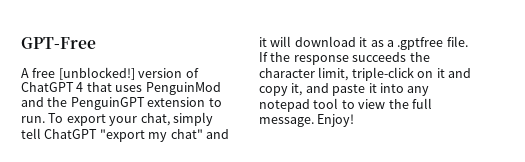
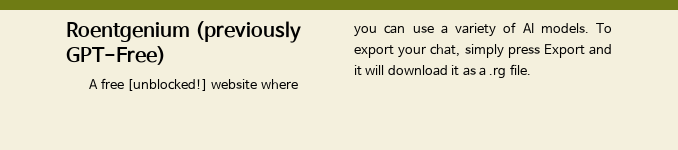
[21,37,96,49] GPT-Free -> [66,21,302,43] [66,46,166,65] Roentgenium (previously GPT-Free)
[138,68,199,78] [21,82,221,95] [21,97,222,110] [21,116,45,123] version of ChatGPT 4 that uses PenguinMod and the PenguinGPT extension to run. -> [211,79,298,90] [354,22,589,37] website where you can use a variety of AI models.
[21,128,203,142] tell ChatGPT "export my chat" -> [507,44,585,58] press Export
[397,36,468,50] [259,52,430,65] [259,67,471,81] [259,83,430,96] [259,98,432,112] [259,114,355,127] .gptfree file. If the response succeeds the character limit, triple-click on it and copy it, and paste it into any notepad tool to view the full message. Enjoy! -> [489,64,531,79] .rg file.

